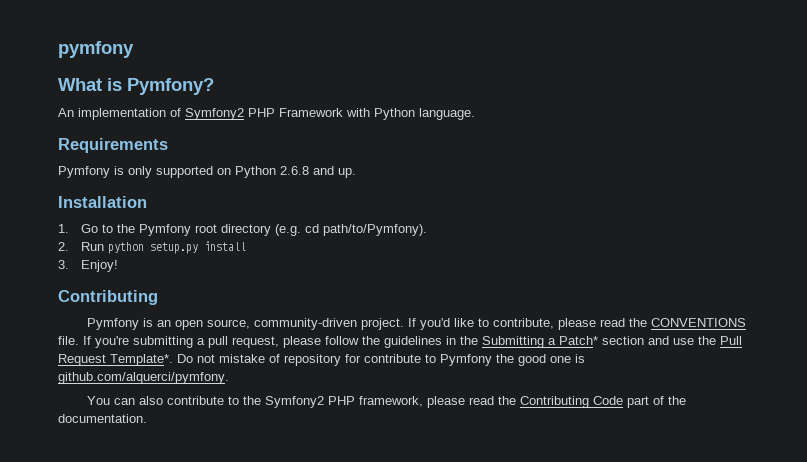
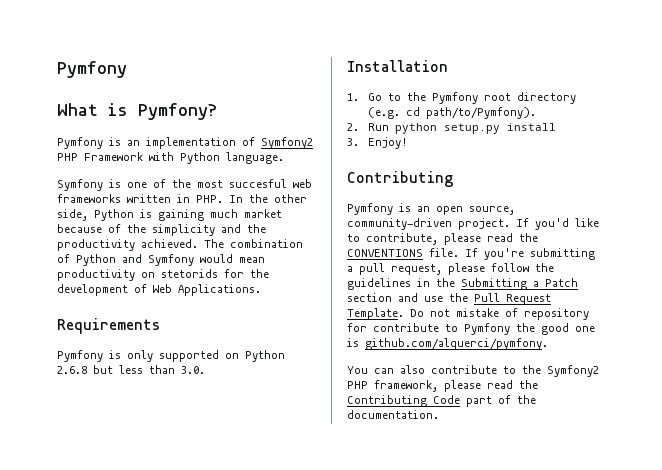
[58,41,134,58] pymfony -> [57,61,127,78] Pymfony
[58,108,74,117] An -> [57,137,140,149] Pymfony is an
(475, 114) none -> [57,179,312,191] [57,194,307,203] [57,209,282,221] [57,224,266,236] [57,239,303,251] [57,254,265,266] [57,269,269,281] [57,284,261,296] // Symfony is one of the most succesful web frameworks written in PHP. In the other side, Python is gaining much market because of the simplicity and the productivity achieved. The combination of Python and Symfony would mean productivity on stetorids for the development of Web Applications.
[313,166,356,178] and up. -> [93,365,205,374] but less than 3.0.
[559,336,598,345] Patch* -> [545,278,578,287] Patch
[110,354,173,366] Template*. -> [347,308,404,320] Template.

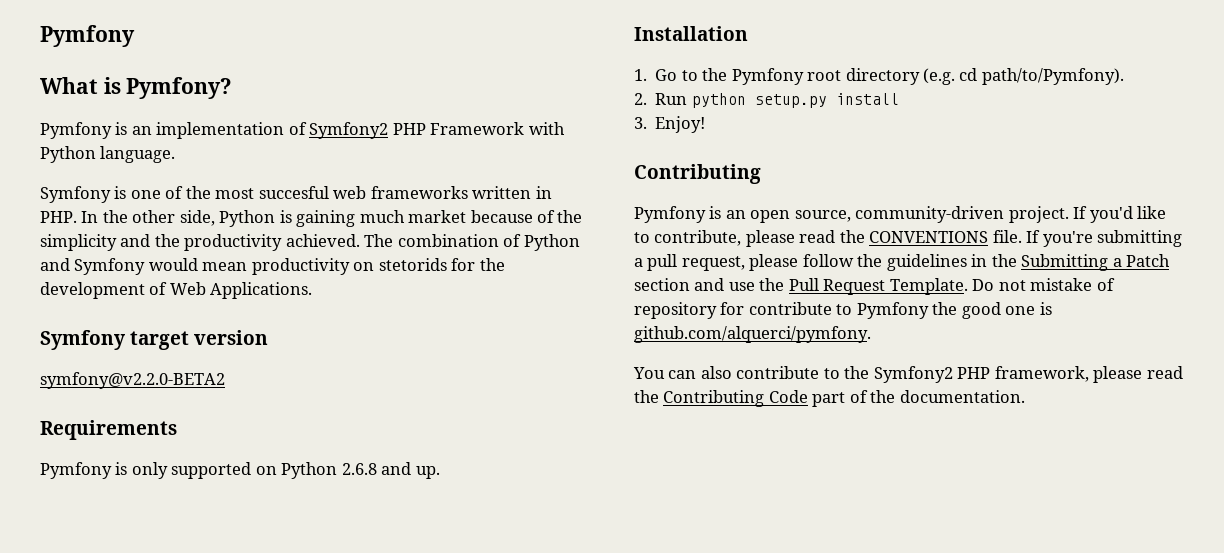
(261, 290) none -> [40,330,269,350] [40,372,225,389] // Symfony target version // symfony@v2.2.0-BETA2
[93,365,205,374] but less than 3.0. -> [381,462,440,479] and up.

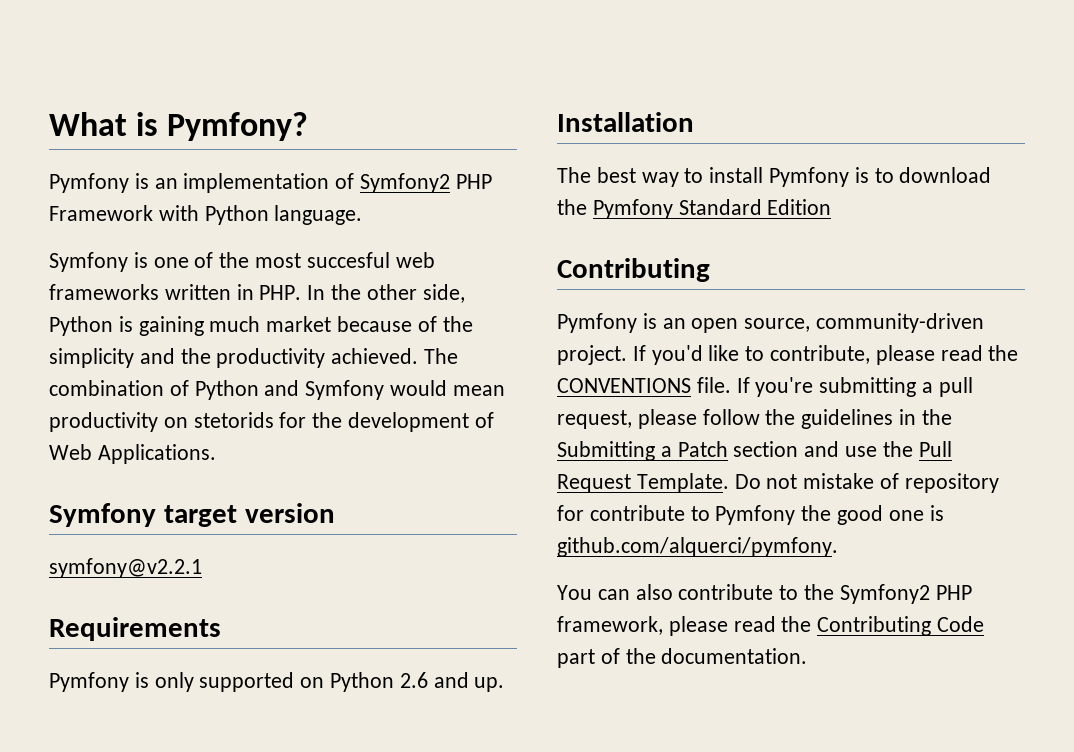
[40,25,135,47] Pymfony // -> (49, 124) none
[40,372,225,389] symfony@v2.2.0-BETA2 -> [49,558,202,578] symfony@v2.2.1
[341,463,377,475] 2.6.8 -> [399,672,428,688] 2.6
[634,68,1124,85] [634,93,899,108] [634,116,706,133] 1. Go to the Pymfony root directory (e.g. cd path/to/Pymfony). // 2. Run python setup.py install // 3. Enjoy! -> [557,167,992,187] [557,199,832,219] The best way to install Pymfony is to download the Pymfony Standard Edition

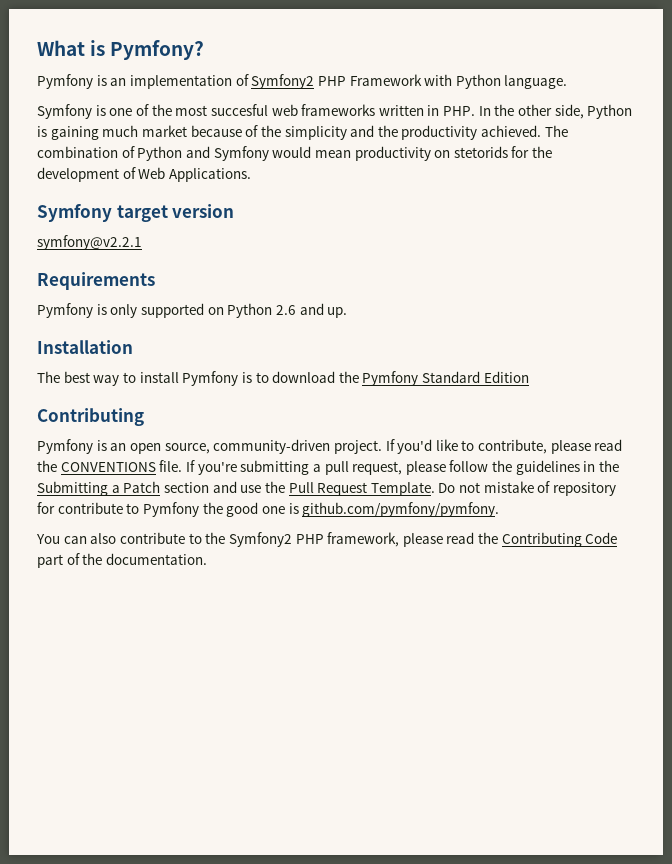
[557,537,838,557] github.com/alquerci/pymfony. -> [302,502,500,517] github.com/pymfony/pymfony.

